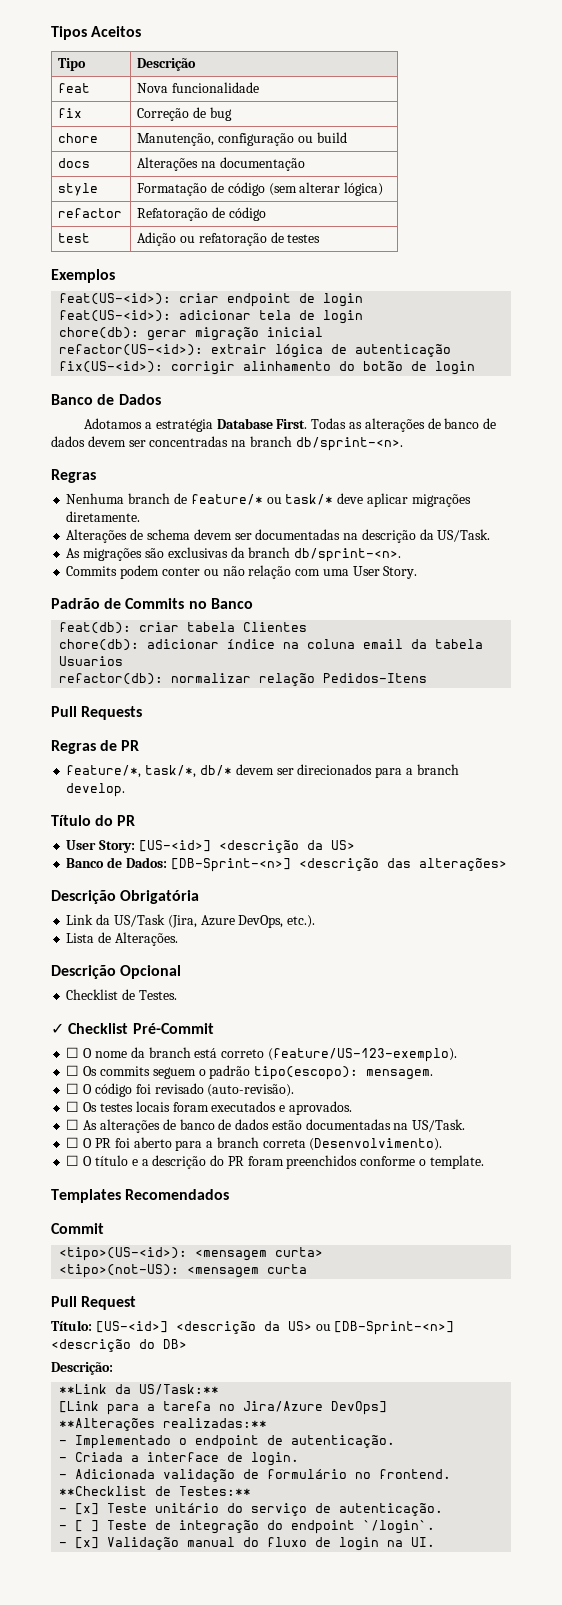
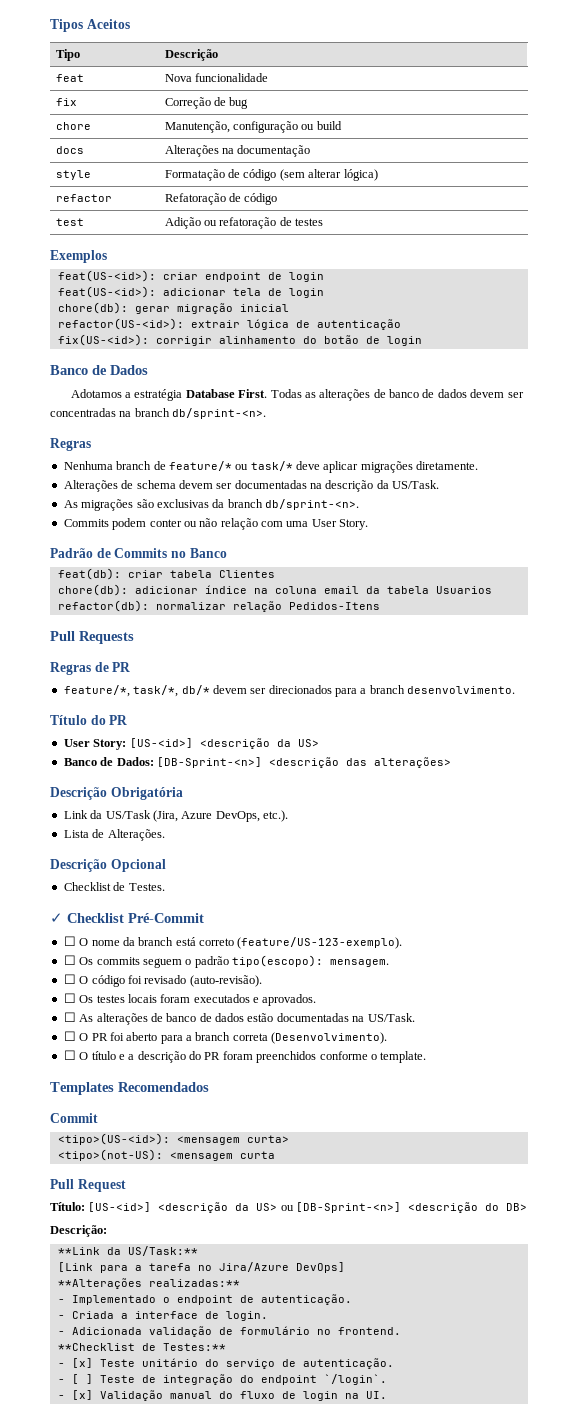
[66,783,126,797] develop. -> [407,686,516,694] desenvolvimento.

